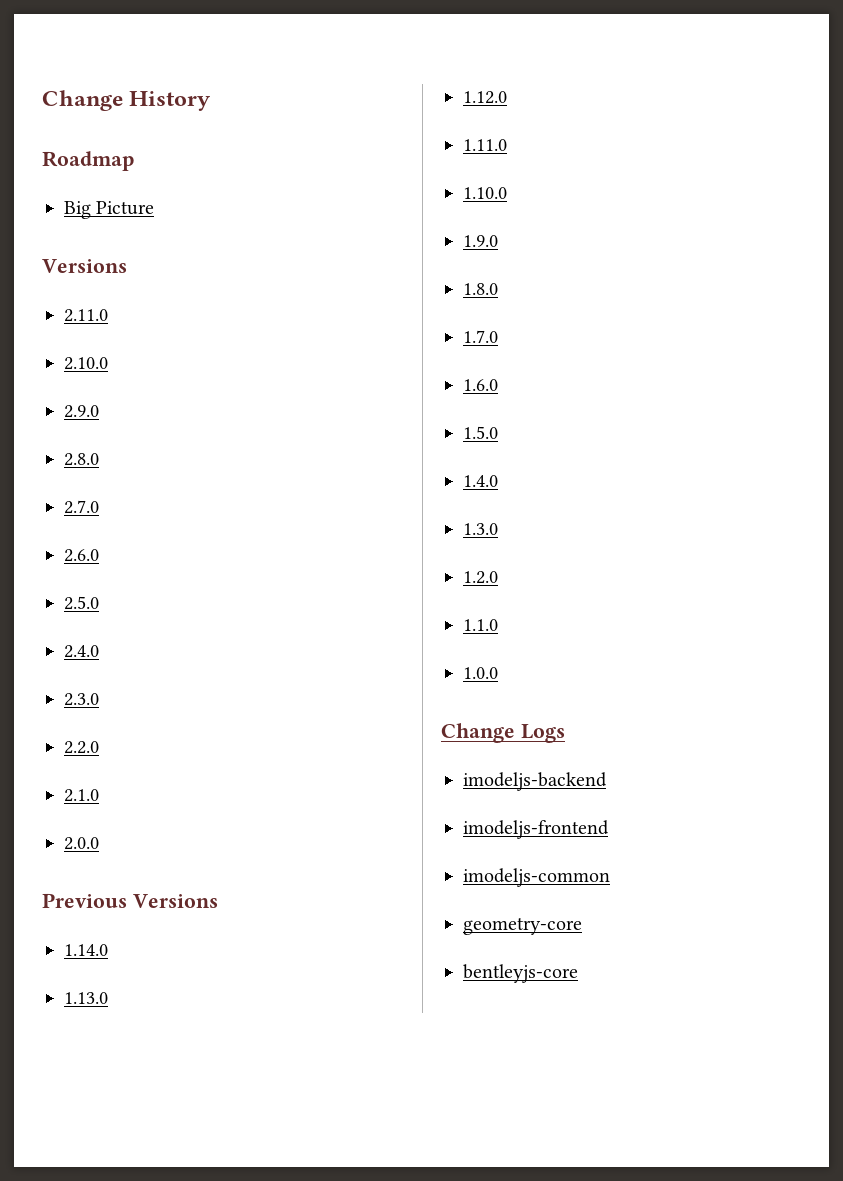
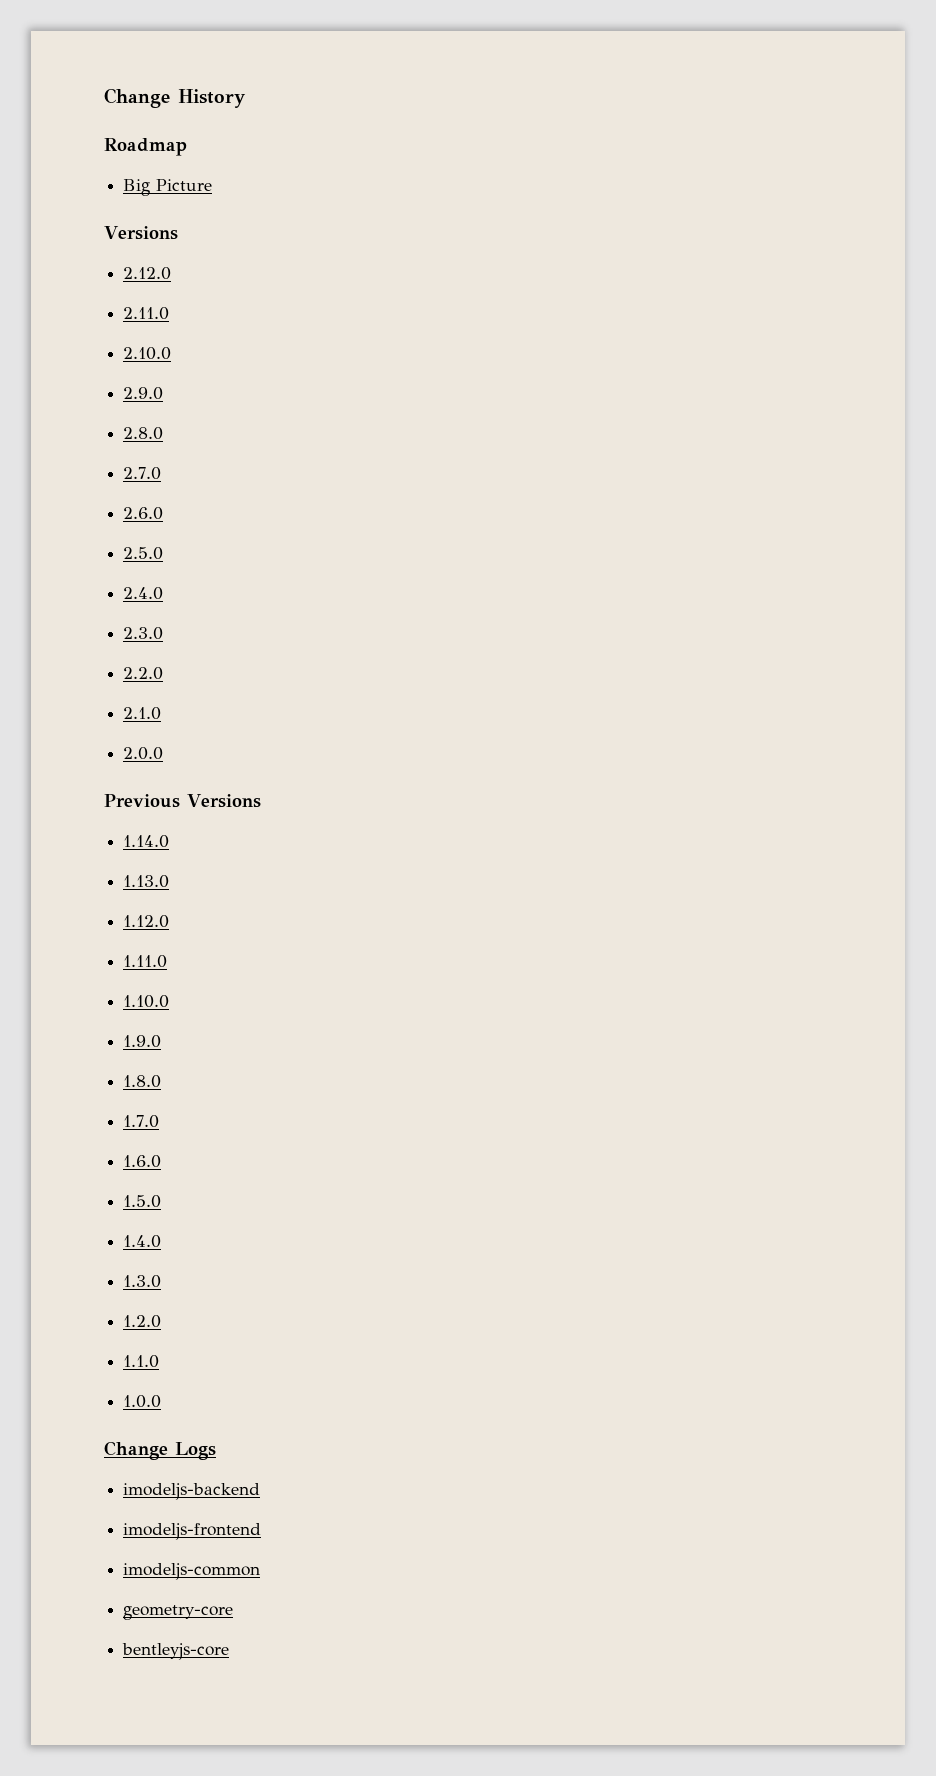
(127, 266) none -> [123,267,172,280] // 2.12.0

